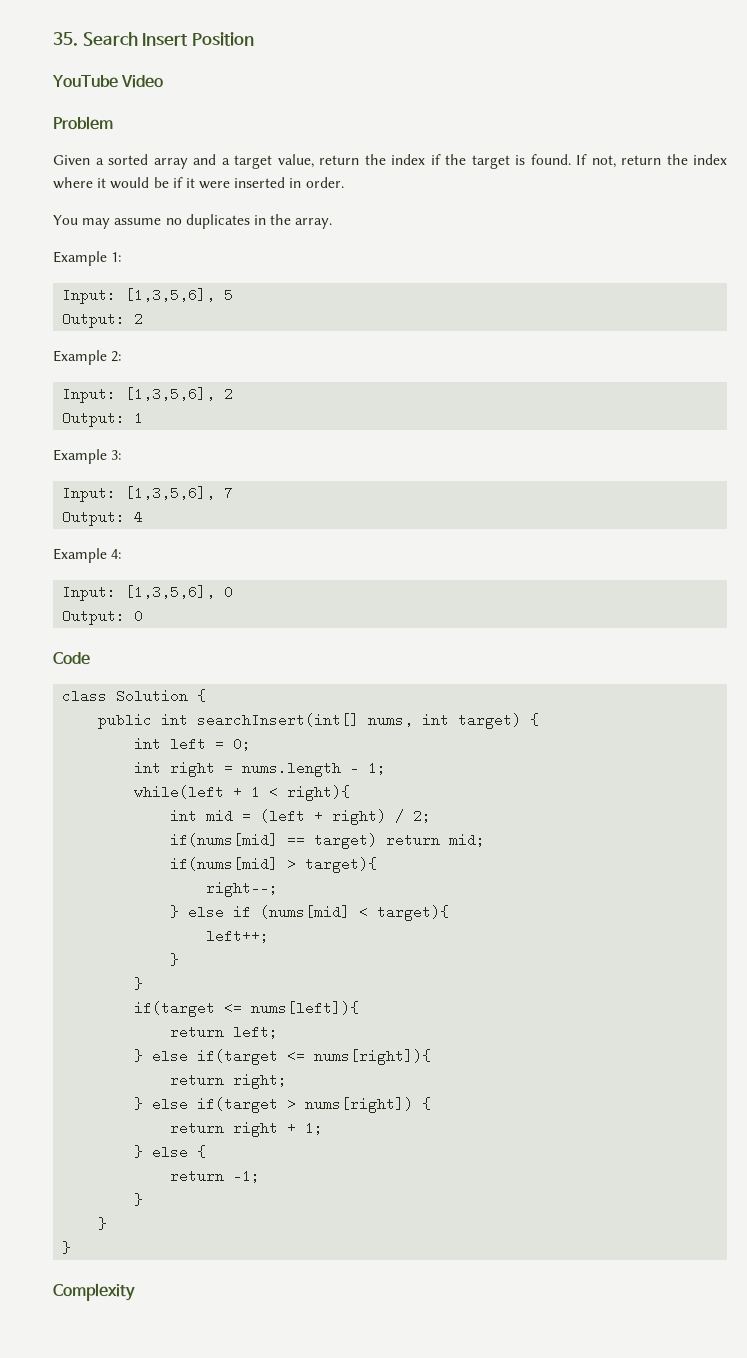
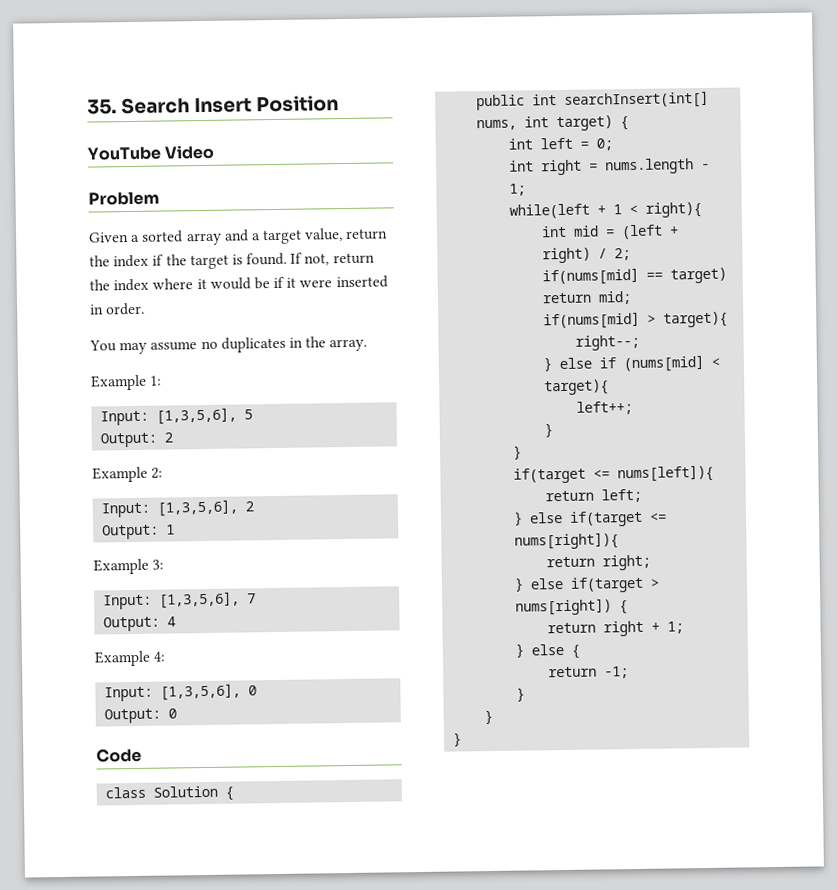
[53,1283,135,1301] // Complexity -> (463, 739) none

